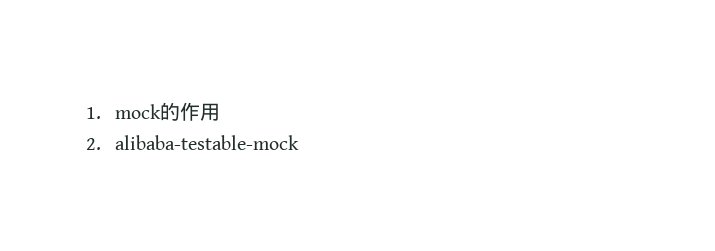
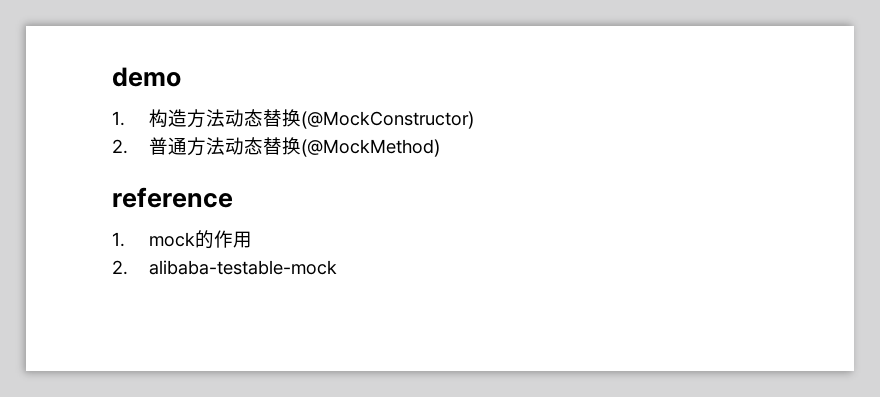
(86, 113) none -> [112,67,181,87] [112,109,474,129] [112,137,440,157] [112,187,233,208] demo // 1.构造方法动态替换(@MockConstructor) // 2.普通方法动态替换(@MockMethod) // reference //

